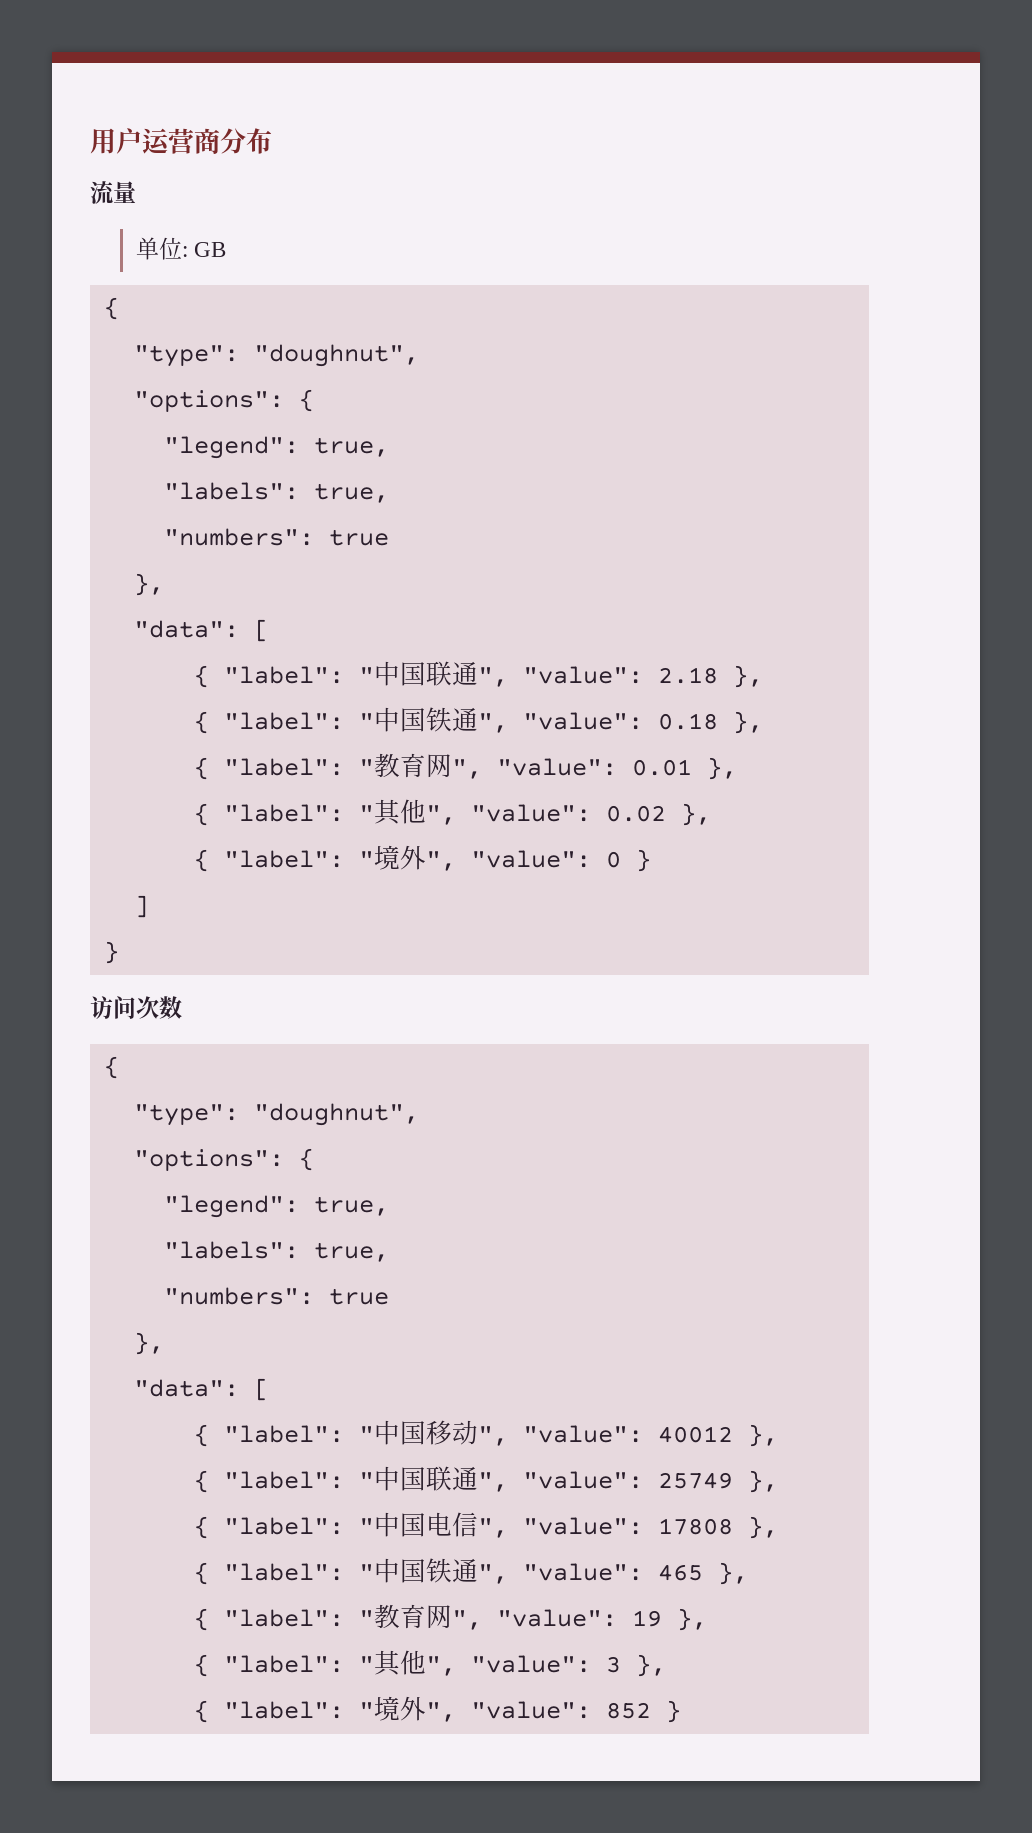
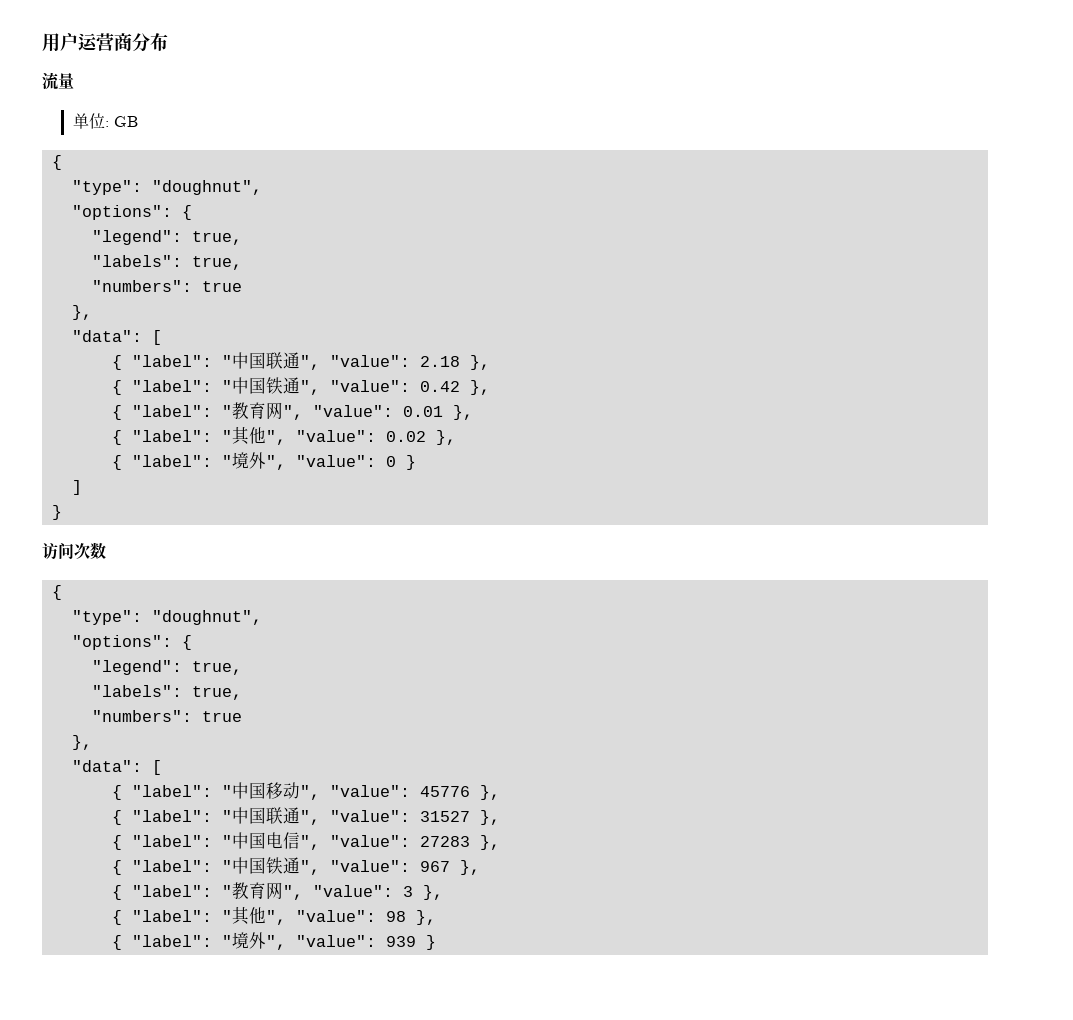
[657,713,718,730] 0.18 -> [419,381,460,392] 0.42
[657,1426,733,1443] 40012 -> [419,786,470,797] 45776
[657,1472,733,1489] 25749 -> [419,811,470,822] 31527
[657,1516,778,1539] [193,1558,748,1585] [193,1604,707,1631] [193,1650,666,1677] [193,1696,651,1723] 17808 }, // { "label": "中国铁通", "value": 465 }, // { "label": "教育网", "value": 19 }, // { "label": "其他", "value": 3 }, // { "label": "境外", "value": 852 -> [419,835,500,850] [111,857,480,875] [111,882,443,900] [111,907,436,925] [111,932,416,950] 27283 }, // { "label": "中国铁通", "value": 967 }, // { "label": "教育网", "value": 3 }, // { "label": "其他", "value": 98 }, // { "label": "境外", "value": 939

